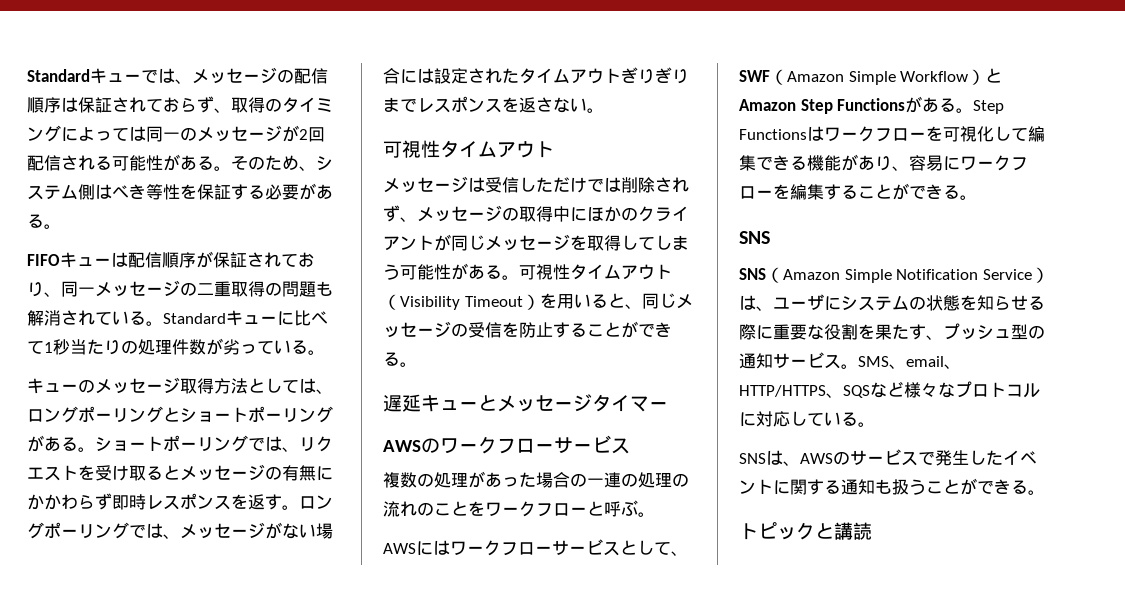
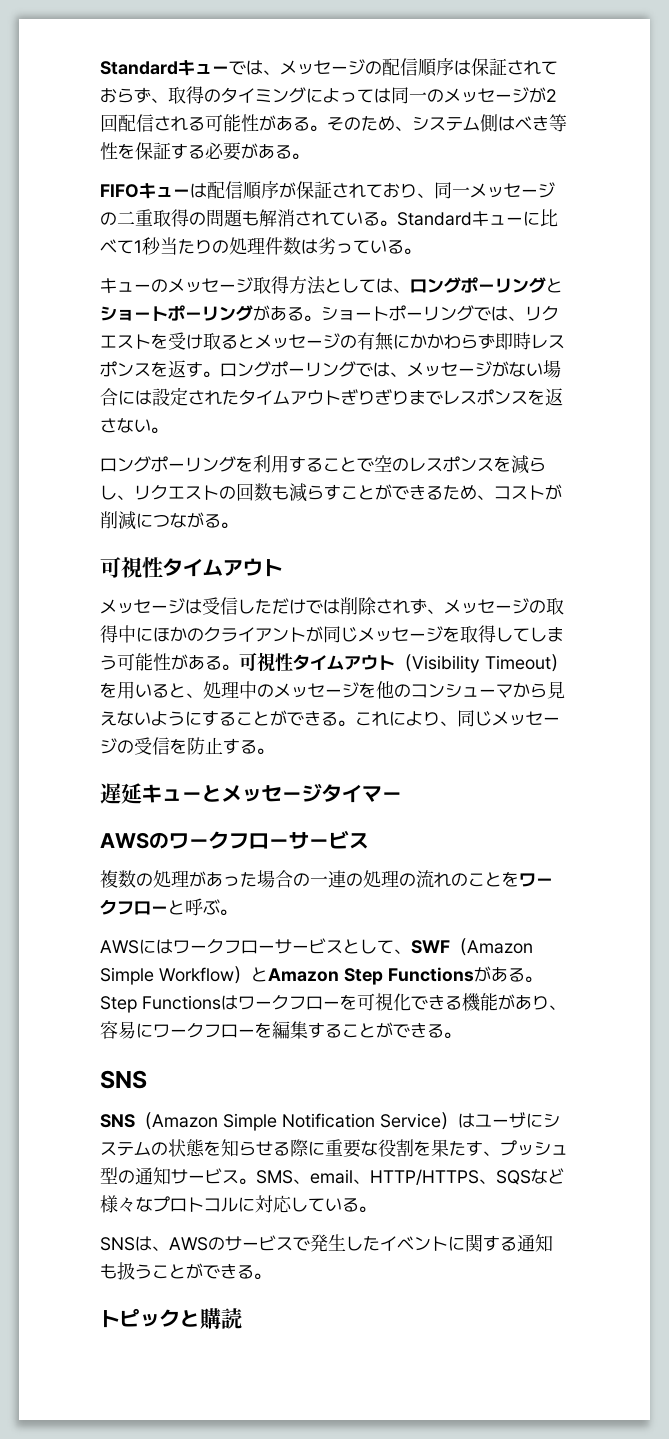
[206,338,223,355] が -> [301,239,318,254] は
(604, 110) none -> [100,455,546,474] [100,483,562,502] [100,511,238,530] // ロングポーリングを利用することで空のレスポンスを減らし、リクエストの回数も減らすことができるため、コストが削減につながる。
(642, 306) none -> [203,681,565,699] [100,710,457,727] 処理中のメッセージを他のコンシューマから見えないようにすることができる。これにより、
[587,321,672,338] [383,352,400,366] ことができる -> (257, 747) none
[994,126,1045,142] [739,155,756,171] して編集 -> (411, 1002) none
[756,306,773,311] 、 -> (475, 1120) none
[834,522,853,540] 講 -> [200,1308,221,1329] 購

